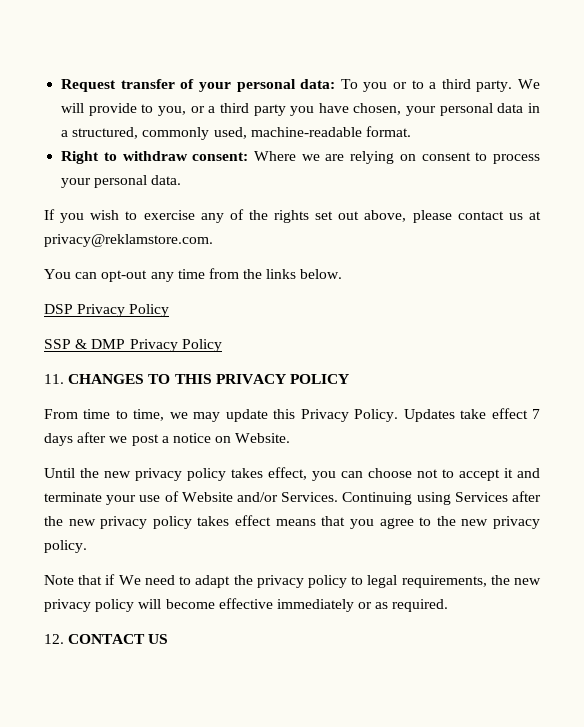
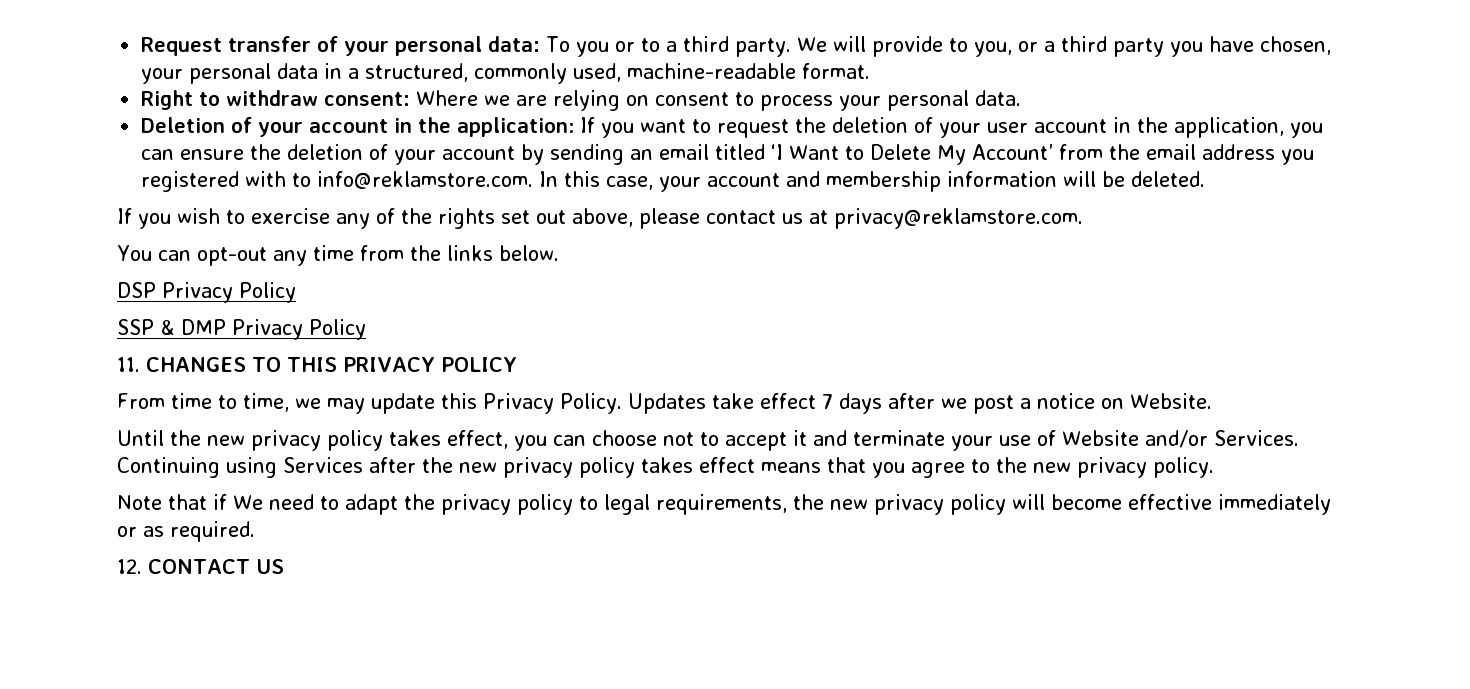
(182, 180) none -> [141,117,1324,138] [141,144,1315,165] [141,171,1206,192] // Deletion of your account in the application: If you want to request the deletion of your user account in the application, you can ensure the deletion of your account by sending an email titled ‘I Want to Delete My Account’ from the email address you registered with to info@reklamstore.com. In this case, your account and membership information will be deleted.

